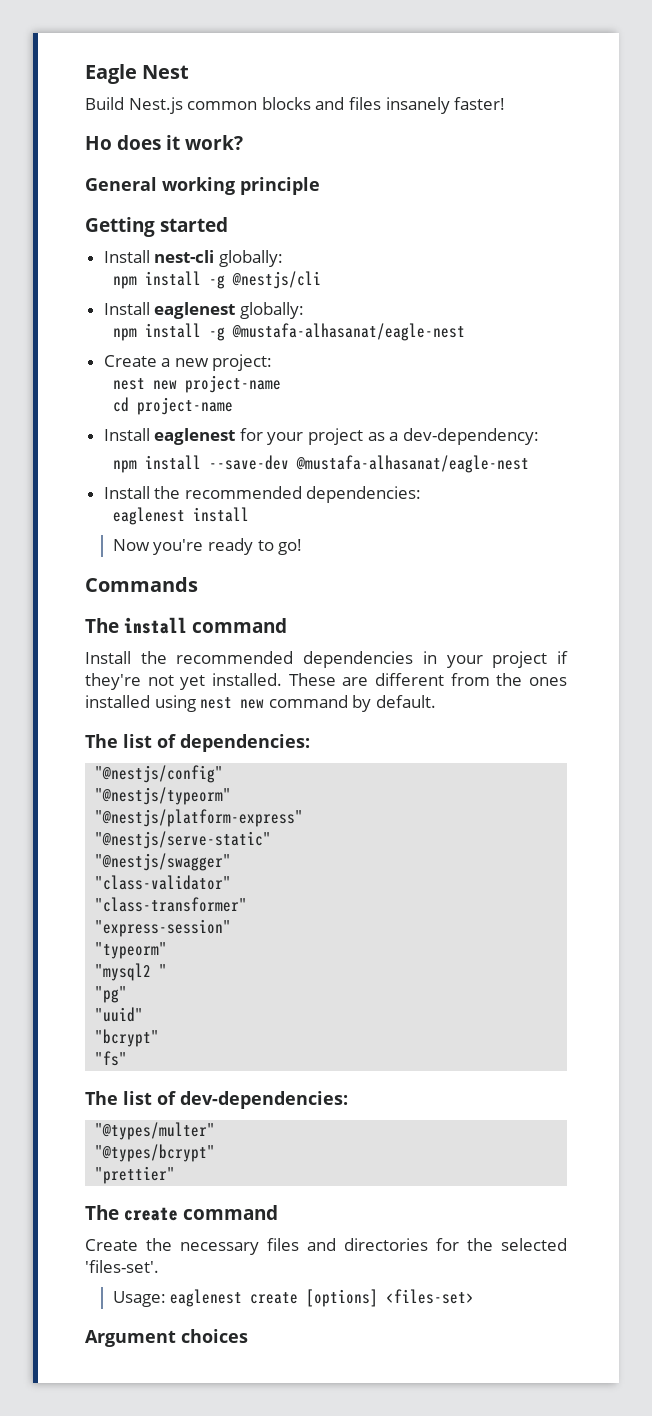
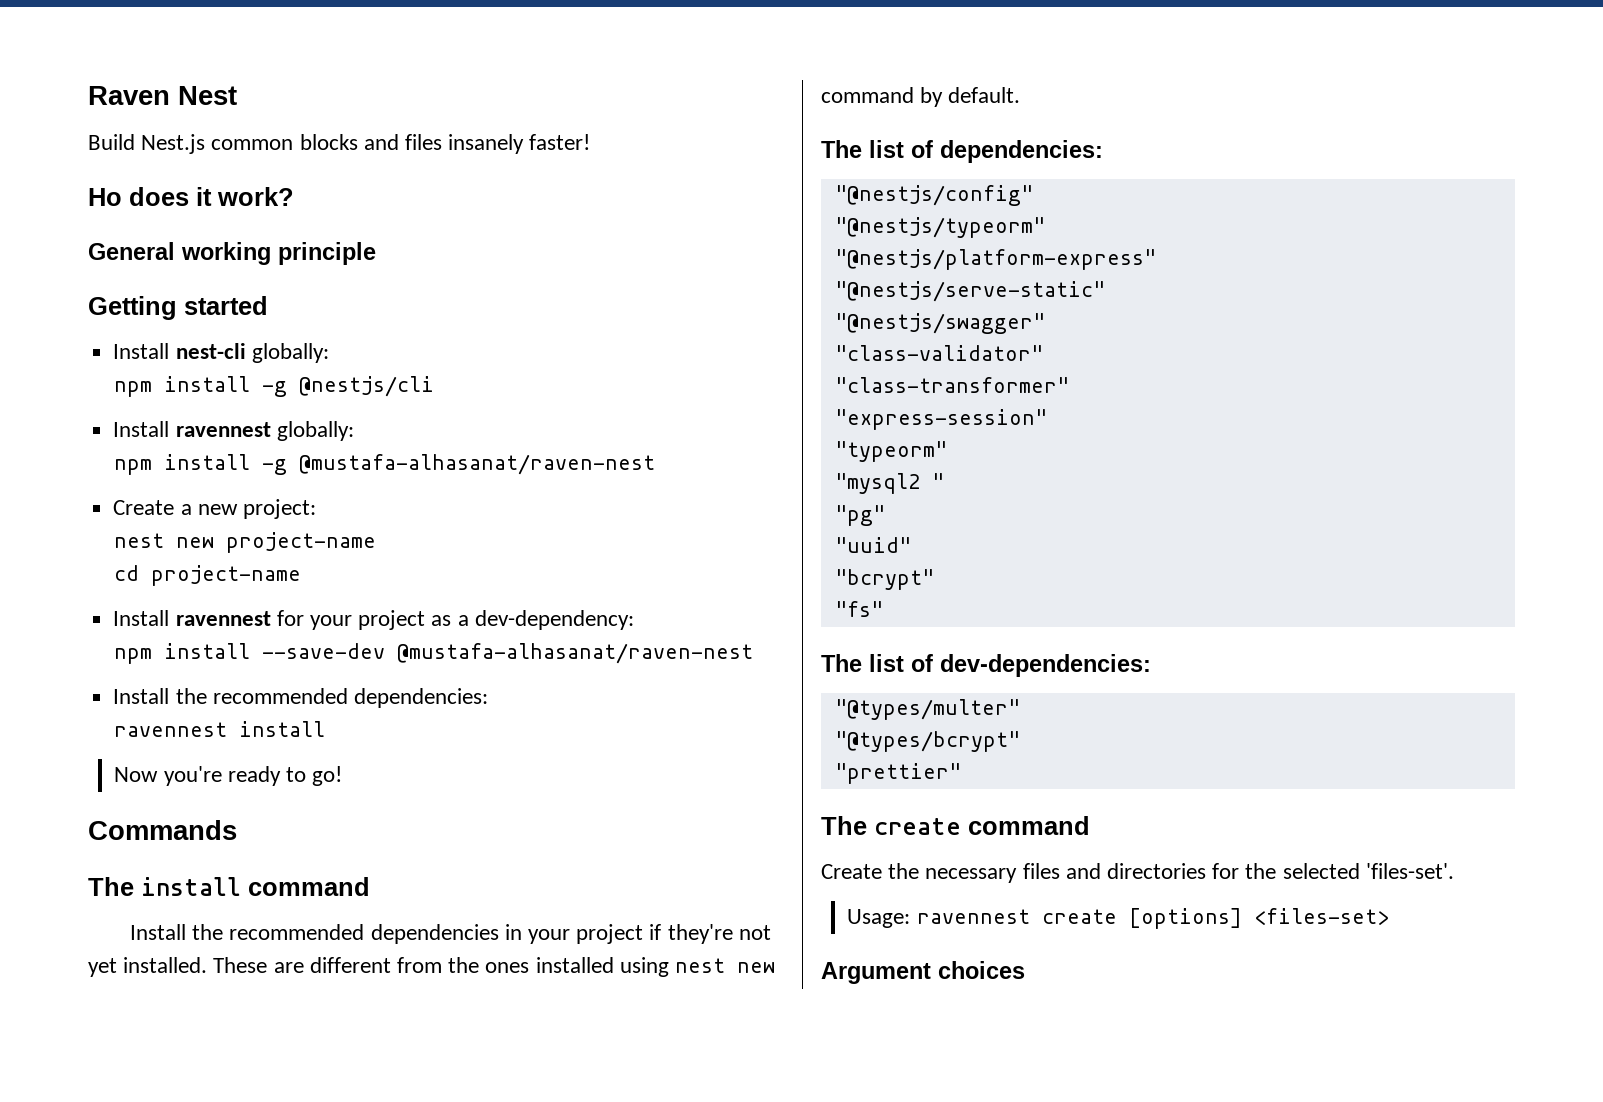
[85,64,137,84] Eagle -> [88,86,170,105] Raven
[154,302,304,319] [112,323,465,341] eaglenest globally: // npm install -g @mustafa-alhasanat/eagle-nest -> [175,421,354,441] [114,454,656,475] ravennest globally: // npm install -g @mustafa-alhasanat/raven-nest
[154,428,236,445] eaglenest -> [175,611,271,626] ravennest
[295,455,529,473] @mustafa-alhasanat/eagle-nest -> [397,643,754,664] @mustafa-alhasanat/raven-nest
[112,507,185,525] eaglenest -> [114,722,228,737] ravennest
[170,1289,243,1307] eaglenest -> [916,909,1030,924] ravennest

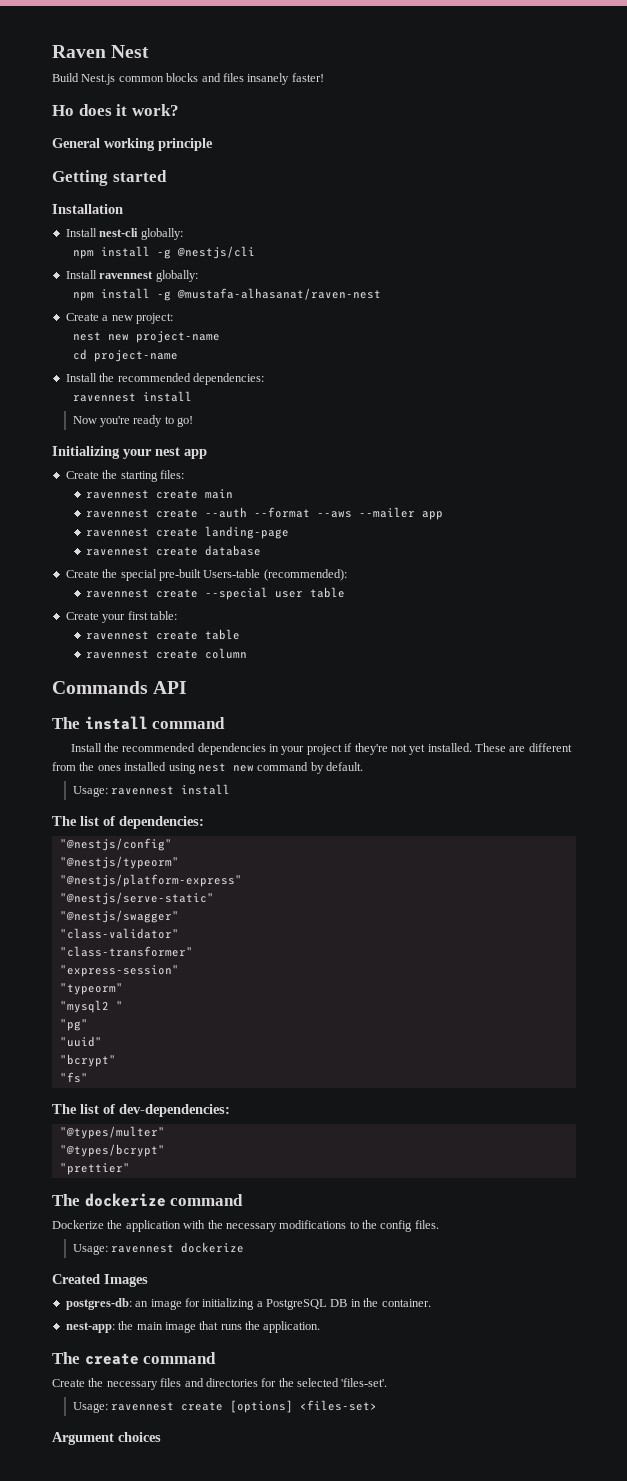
(268, 305) none -> [52,204,123,214] // Installation
[113,610,634,630] [114,643,754,664] // Install ravennest for your project as a dev-dependency: // npm install --save-dev @mustafa-alhasanat/raven-nest -> (178, 356) none
(343, 776) none -> [52,446,207,459] [65,470,184,482] [86,489,234,499] [86,507,444,520] [86,526,290,539] [86,545,262,556] [65,569,347,581] [86,587,346,600] [65,611,177,623] [86,629,241,640] [86,648,248,659] // Initializing your nest app // Create the starting files: // ravennest create main // ravennest create --auth --format --aws --mailer app // ravennest create landing-page // ravennest create database // Create the special pre-built Users-table (recommended): // ravennest create --special user table // Create your first table: // ravennest create table // ravennest create column
(237, 830) none -> [153,681,188,694] API
(1021, 95) none -> [72,784,230,797] // Usage: ravennest install
(961, 773) none -> [52,1193,244,1207] [52,1220,439,1232] [72,1242,244,1255] [52,1274,148,1287] [65,1298,431,1310] [65,1321,321,1333] // The dockerize command // Dockerize the application with the necessary modifications to the config files. // Usage: ravennest dockerize // Created Images // postgres-db: an image for initializing a PostgreSQL DB in the container. // nest-app: the main image that runs the application.

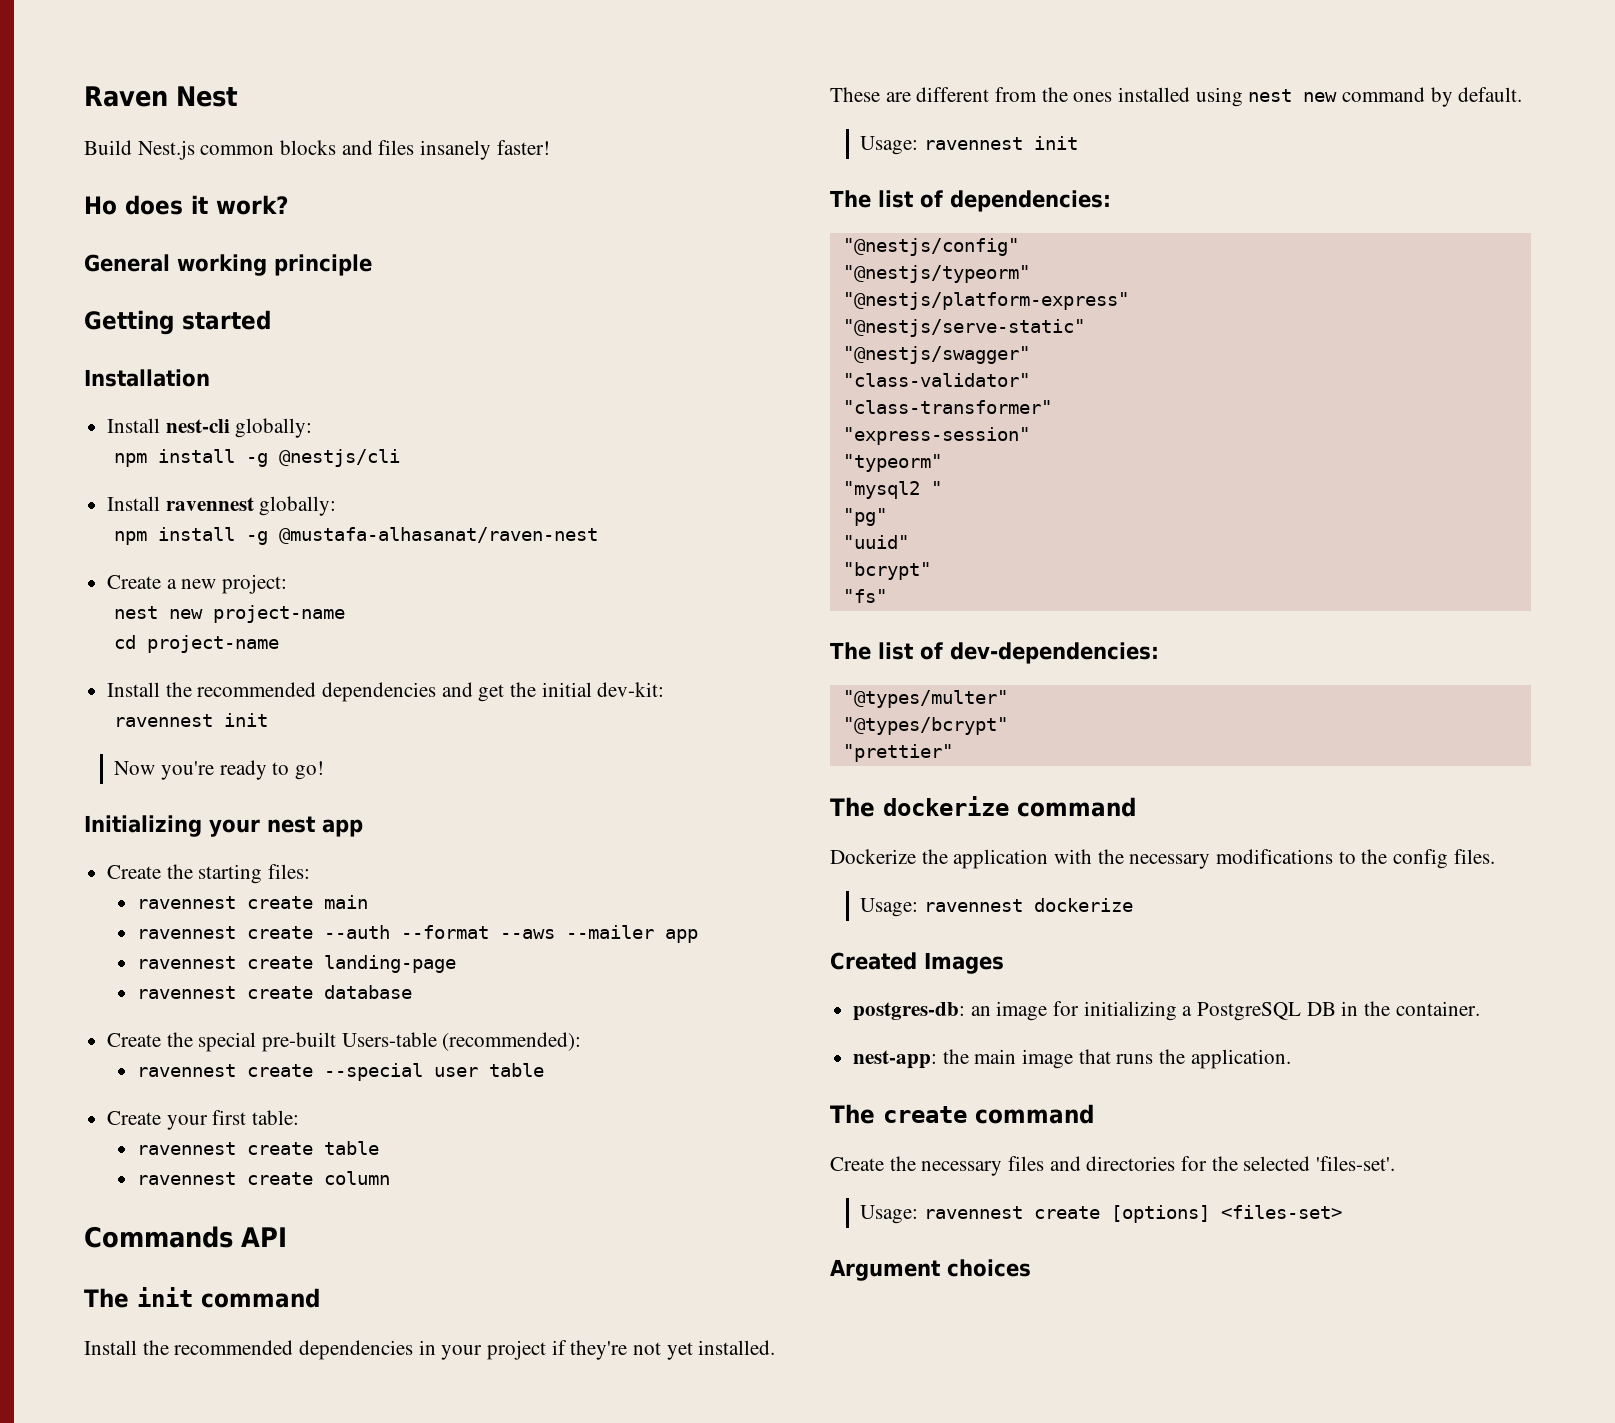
[192,373,264,385] [72,391,192,402] dependencies: // ravennest install -> [322,682,665,702] [114,713,269,727] dependencies and get the initial dev-kit: // ravennest init
[84,716,148,730] install -> [137,1287,193,1307] init
[180,784,230,795] install -> [1033,136,1078,150] init

